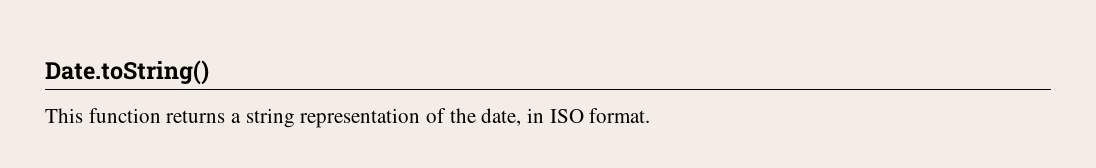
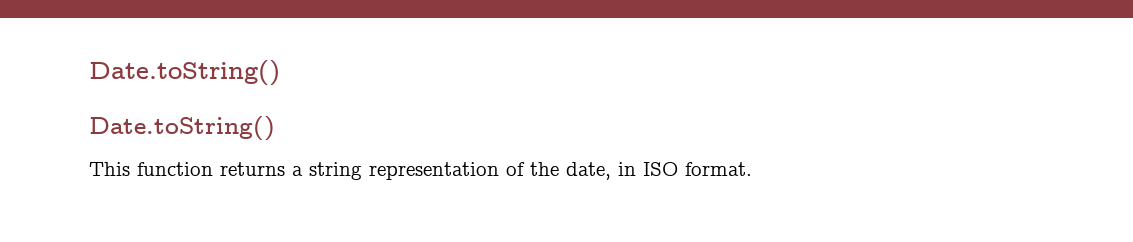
[45,60,209,85] Date.toString() -> [89,60,280,86] [89,116,275,141] Date.toString() // Date.toString()

